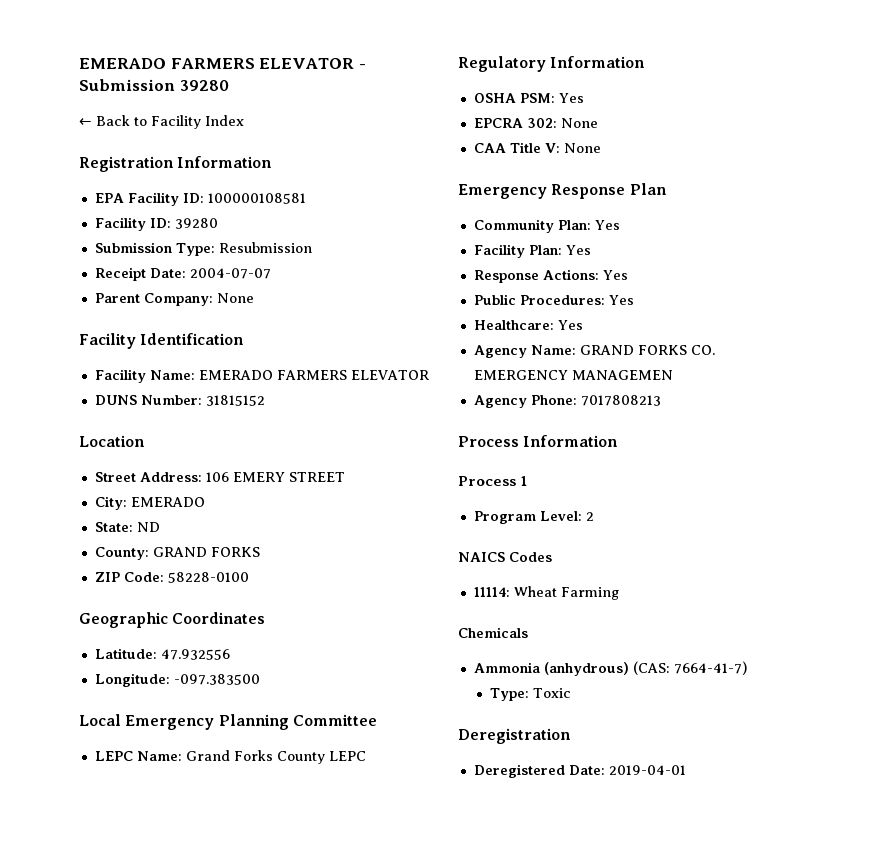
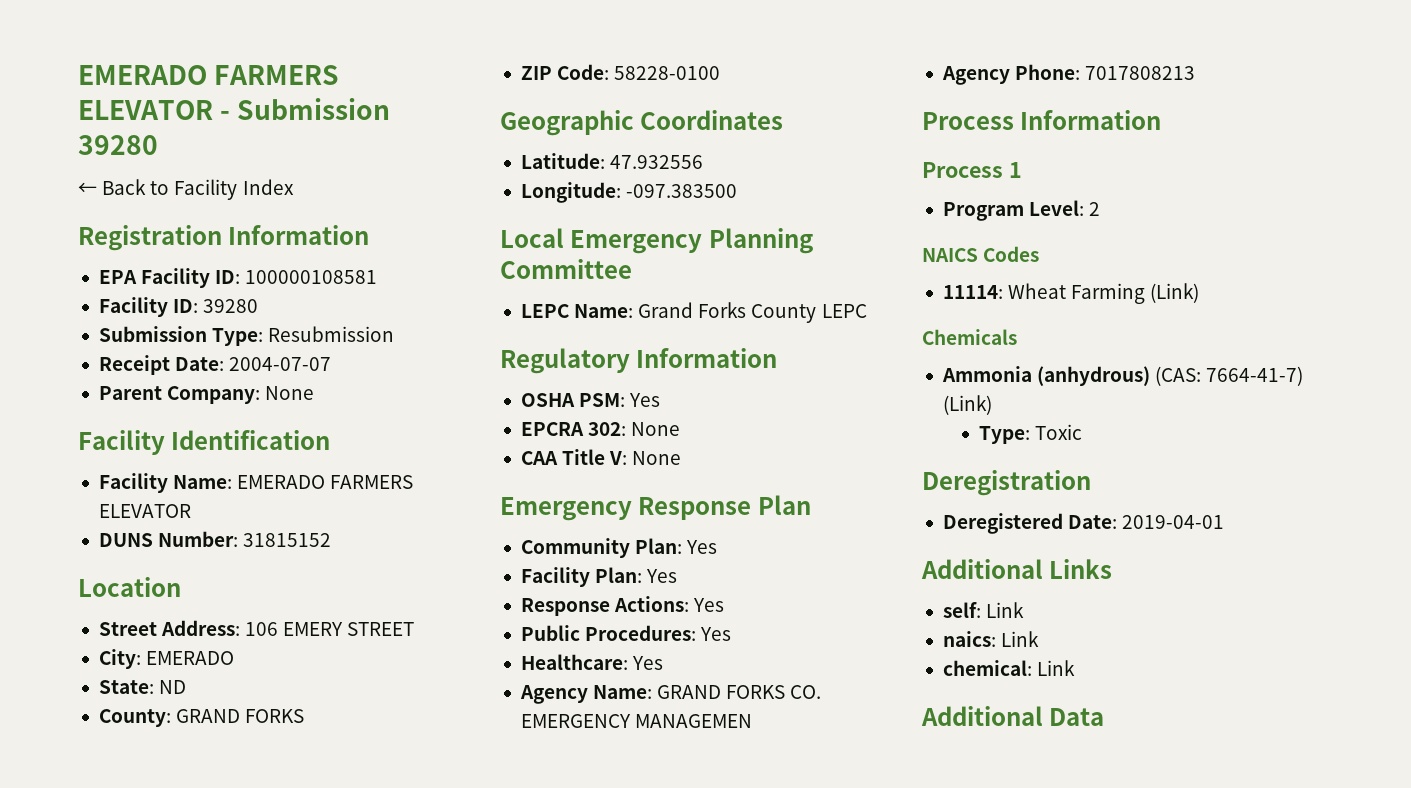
(619, 593) none -> [1150,283,1200,303] (Link)
(747, 668) none -> [942,395,992,415] (Link)
(686, 770) none -> [921,559,1113,579] [942,602,1025,618] [942,631,1040,647] [942,660,1076,676] [921,706,1105,726] // Additional Links // self: Link // naics: Link // chemical: Link // Additional Data

